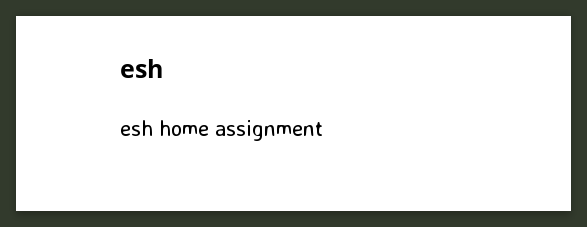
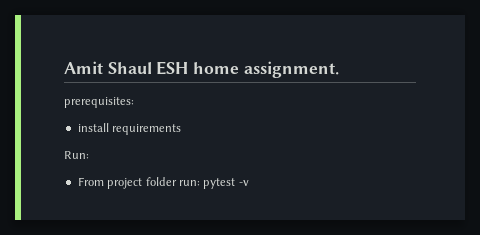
[120,59,163,78] [120,120,323,141] esh // esh home assignment -> [64,61,339,78] [64,97,134,108] [77,123,182,135] [64,151,89,159] [77,177,249,189] Amit Shaul ESH home assignment. // prerequisites: // install requirements // Run: // From project folder run: pytest -v

